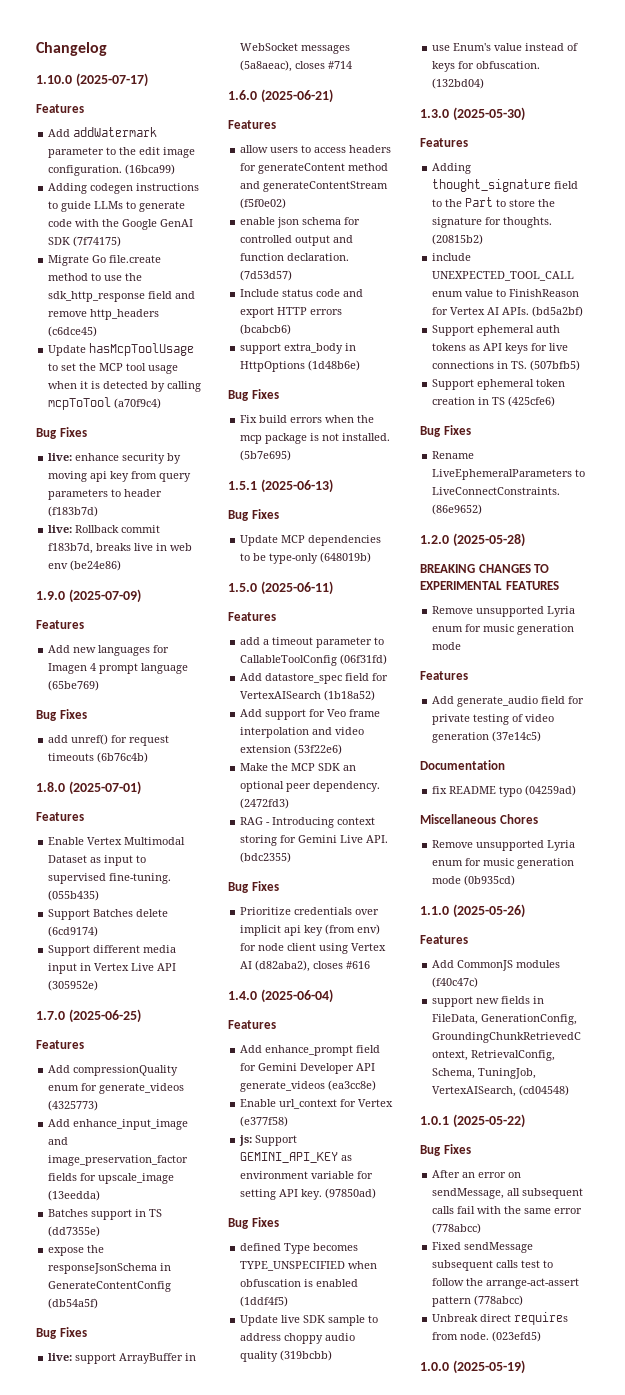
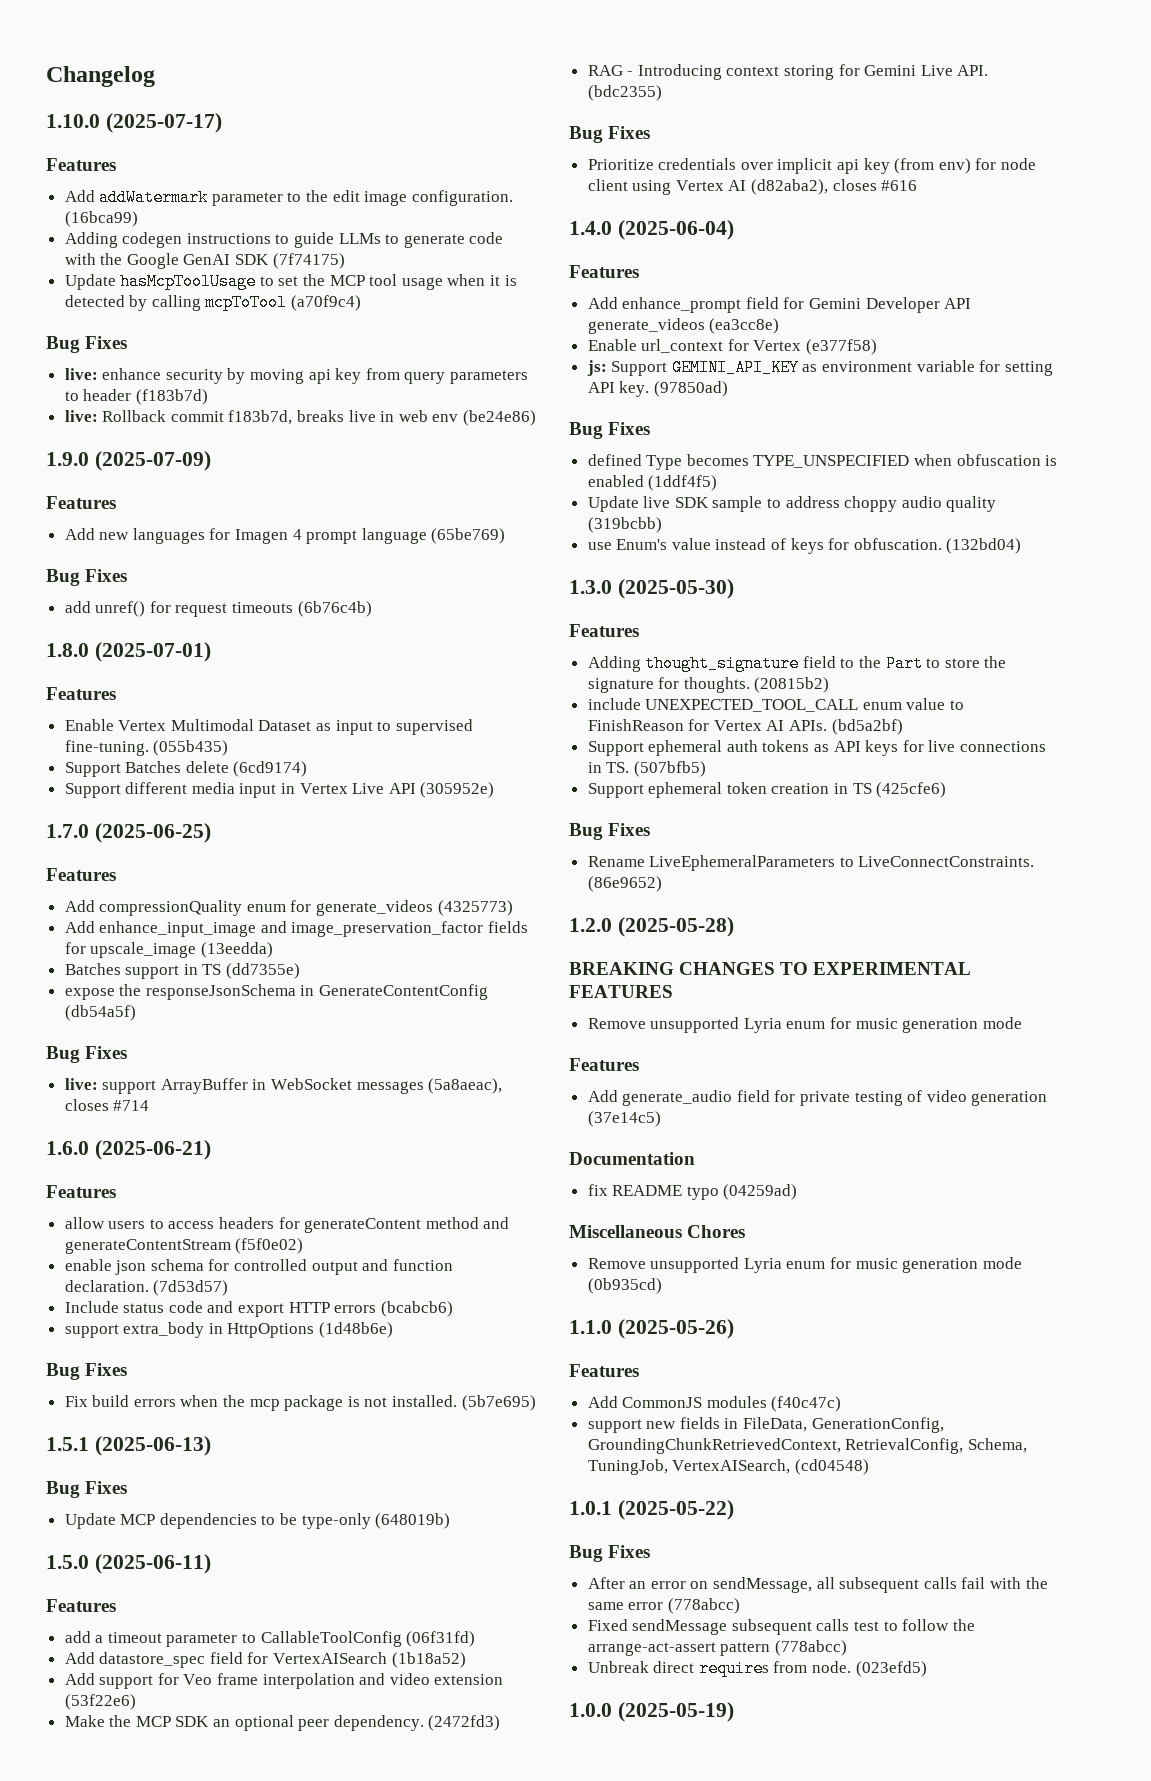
[48,255,162,266] [48,273,143,281] [48,291,196,302] [48,309,160,320] [48,326,98,337] // Migrate Go file.create method to use the sdk_http_response field and remove http_headers (c6dce45) -> (345, 261) none

